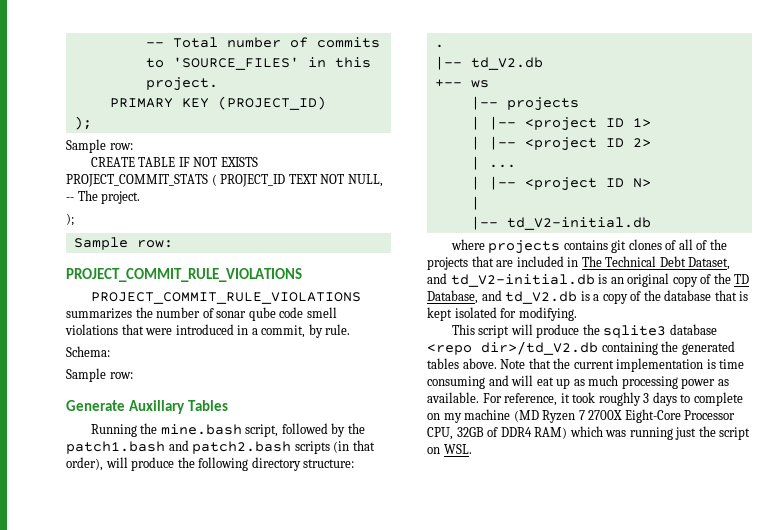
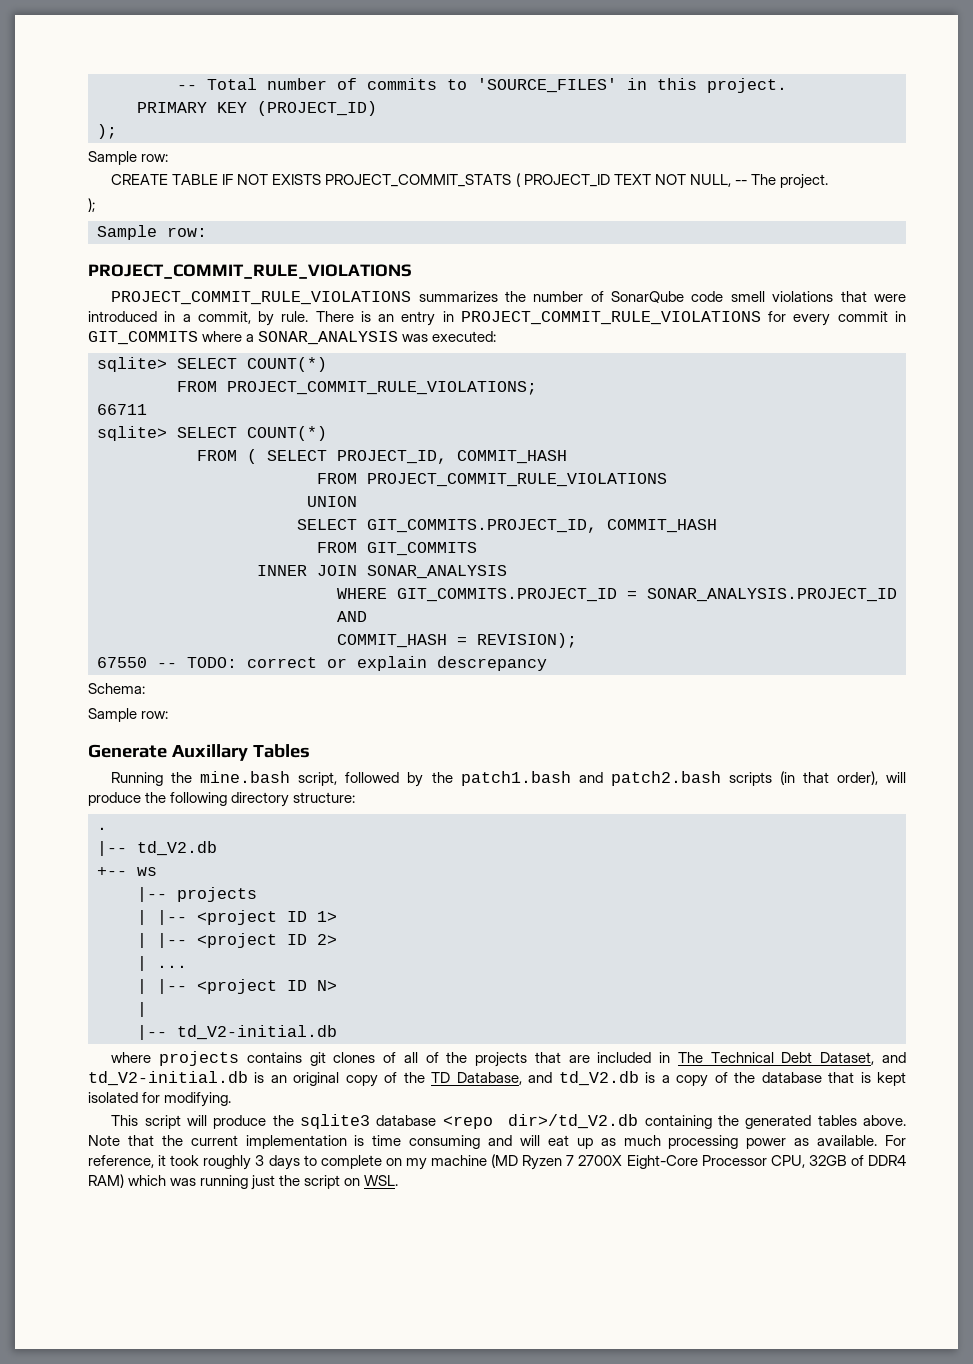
[216,307,276,321] sonar qube -> [611,291,685,303] SonarQube
(351, 329) none -> [315,311,906,326] [88,331,497,345] [97,357,327,372] [177,381,537,395] [97,404,147,415] [97,426,327,441] [197,449,567,464] [317,473,667,487] [307,496,357,507] [297,519,717,533] [317,542,477,556] [257,565,507,579] [337,588,897,602] [337,611,367,622] [337,633,577,648] [97,656,547,671] There is an entry in PROJECT_COMMIT_RULE_VIOLATIONS for every commit in GIT_COMMITS where a SONAR_ANALYSIS was executed: // sqlite> SELECT COUNT(*) // FROM PROJECT_COMMIT_RULE_VIOLATIONS; // 66711 // sqlite> SELECT COUNT(*) // FROM ( SELECT PROJECT_ID, COMMIT_HASH // FROM PROJECT_COMMIT_RULE_VIOLATIONS // UNION // SELECT GIT_COMMITS.PROJECT_ID, COMMIT_HASH // FROM GIT_COMMITS // INNER JOIN SONAR_ANALYSIS // WHERE GIT_COMMITS.PROJECT_ID = SONAR_ANALYSIS.PROJECT_ID AND // COMMIT_HASH = REVISION); // 67550 -- TODO: correct or explain descrepancy

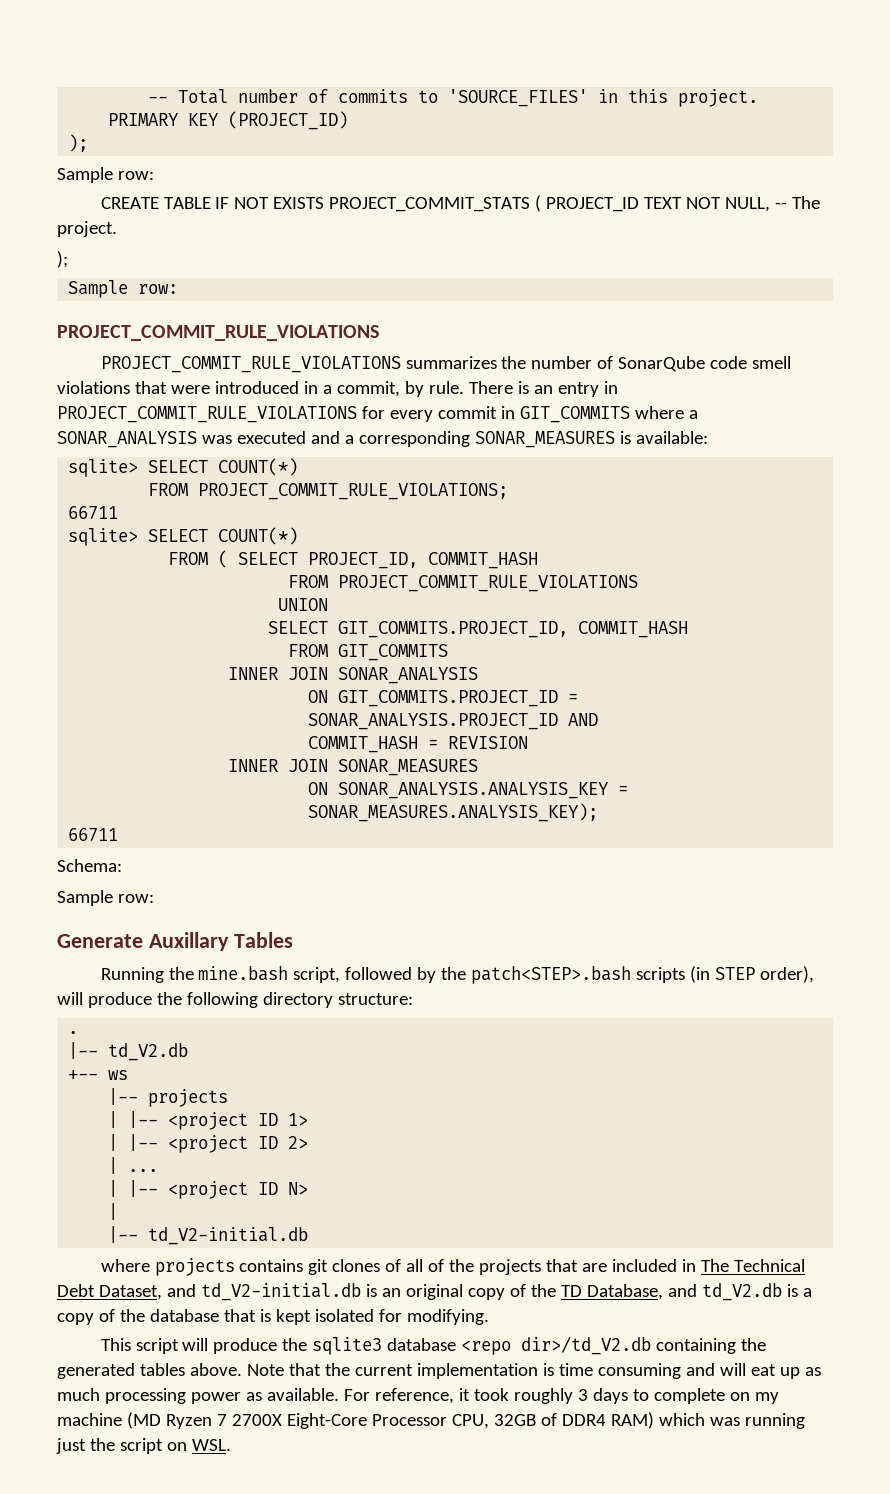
[432,331,497,342] executed: -> [236,431,708,448] executed and a corresponding SONAR_MEASURES is available:
[337,588,387,599] WHERE -> [308,690,329,703] ON
[477,633,577,648] [97,656,547,671] REVISION); // 67550 -- TODO: correct or explain descrepancy -> [448,736,529,749] [228,759,479,776] [308,782,629,799] [308,803,599,822] [68,828,119,841] REVISION // INNER JOIN SONAR_MEASURES // ON SONAR_ANALYSIS.ANALYSIS_KEY = SONAR_MEASURES.ANALYSIS_KEY); // 66711
[460,771,721,786] patch1.bash and patch2.bash -> [471,966,632,984] patch<STEP>.bash
[802,772,829,783] that -> [715,967,756,980] STEP

